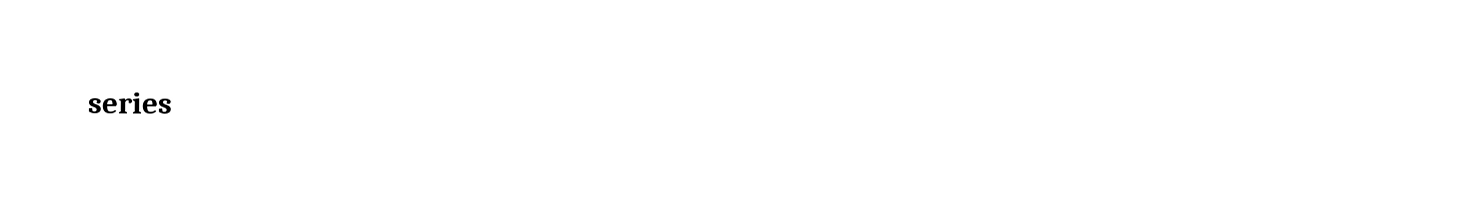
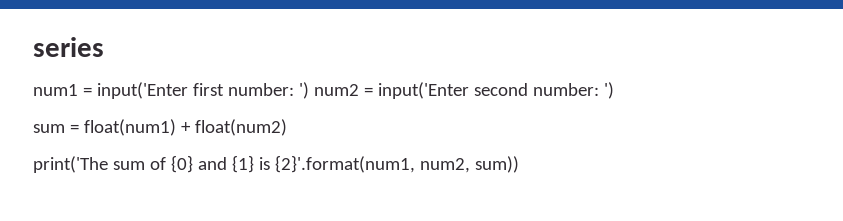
(173, 103) none -> [33,82,614,99] [33,119,287,136] [33,155,519,173] // num1 = input('Enter first number: ') num2 = input('Enter second number: ') // sum = float(num1) + float(num2) // print('The sum of {0} and {1} is {2}'.format(num1, num2, sum))

